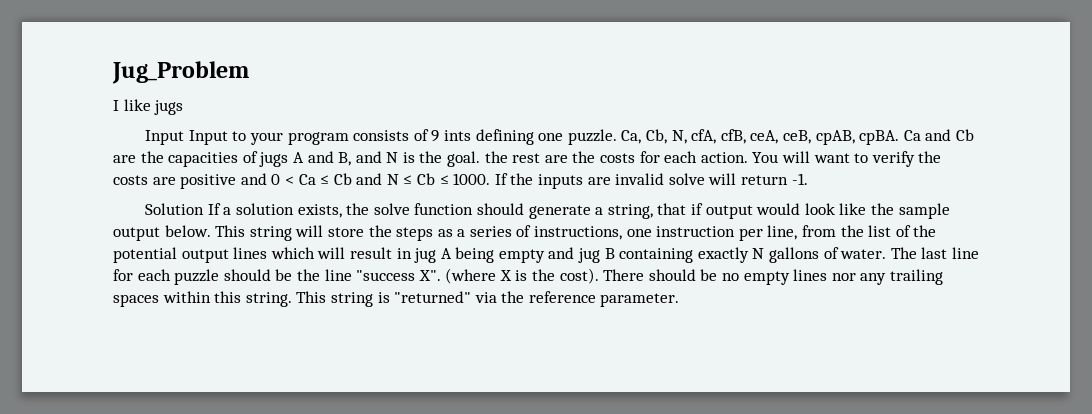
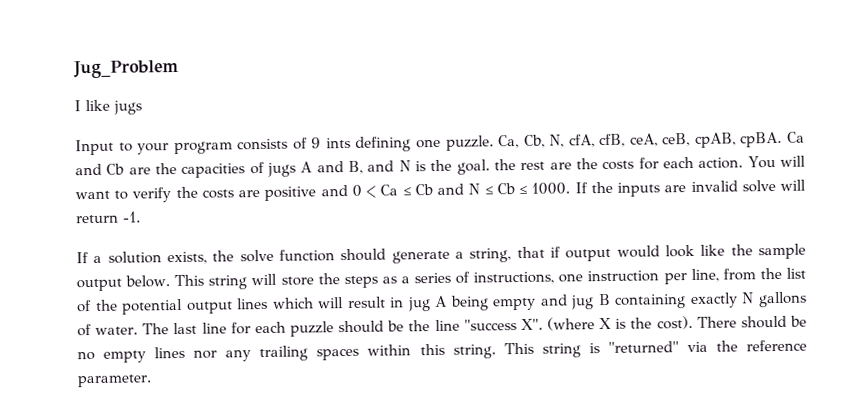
[188,130,228,145] Input -> (114, 147) none
[145,203,205,215] Solution -> (141, 217) none

